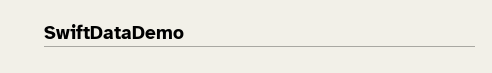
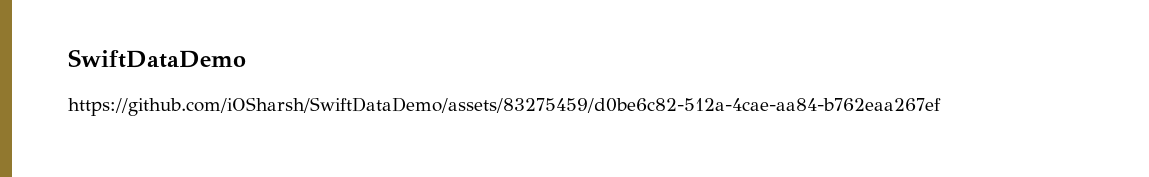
(184, 31) none -> [68,97,941,116] // https://github.com/iOSharsh/SwiftDataDemo/assets/83275459/d0be6c82-512a-4cae-aa84-b762eaa267ef

